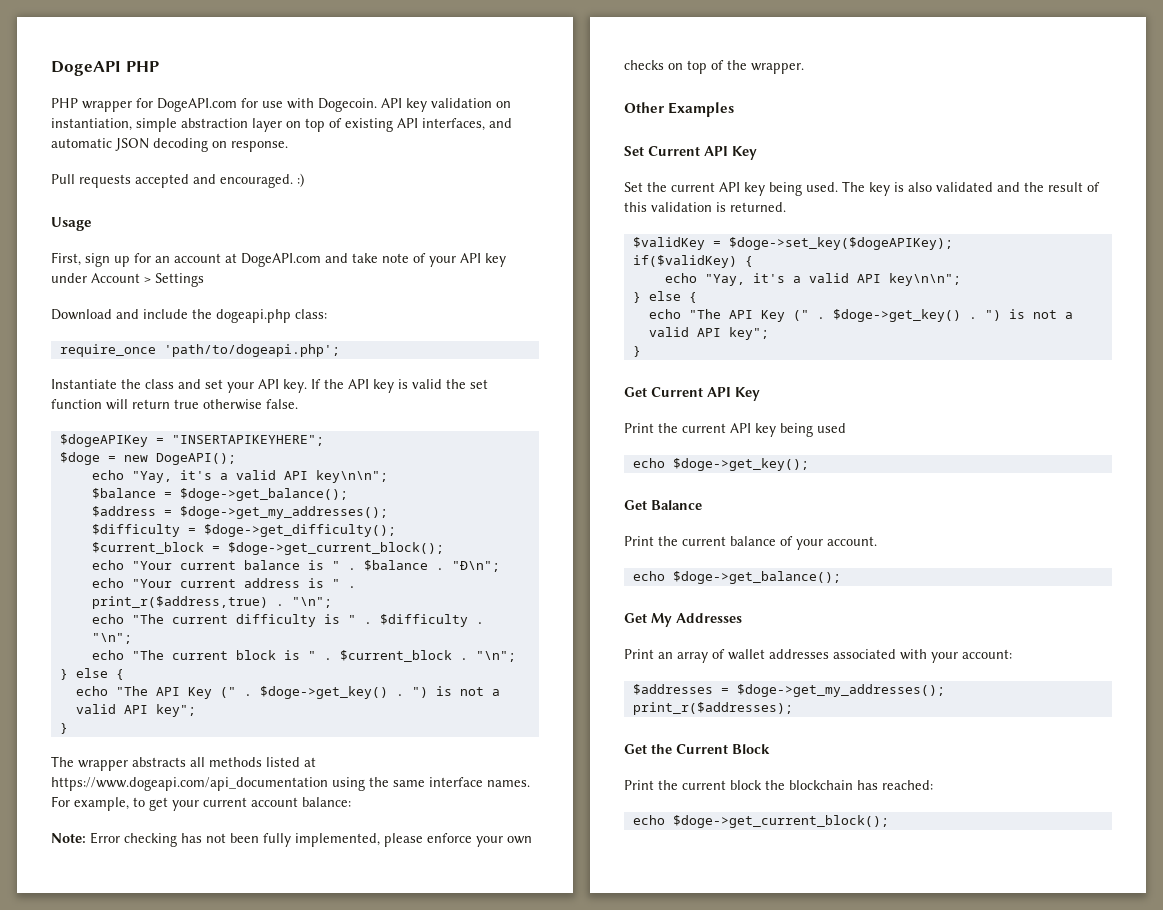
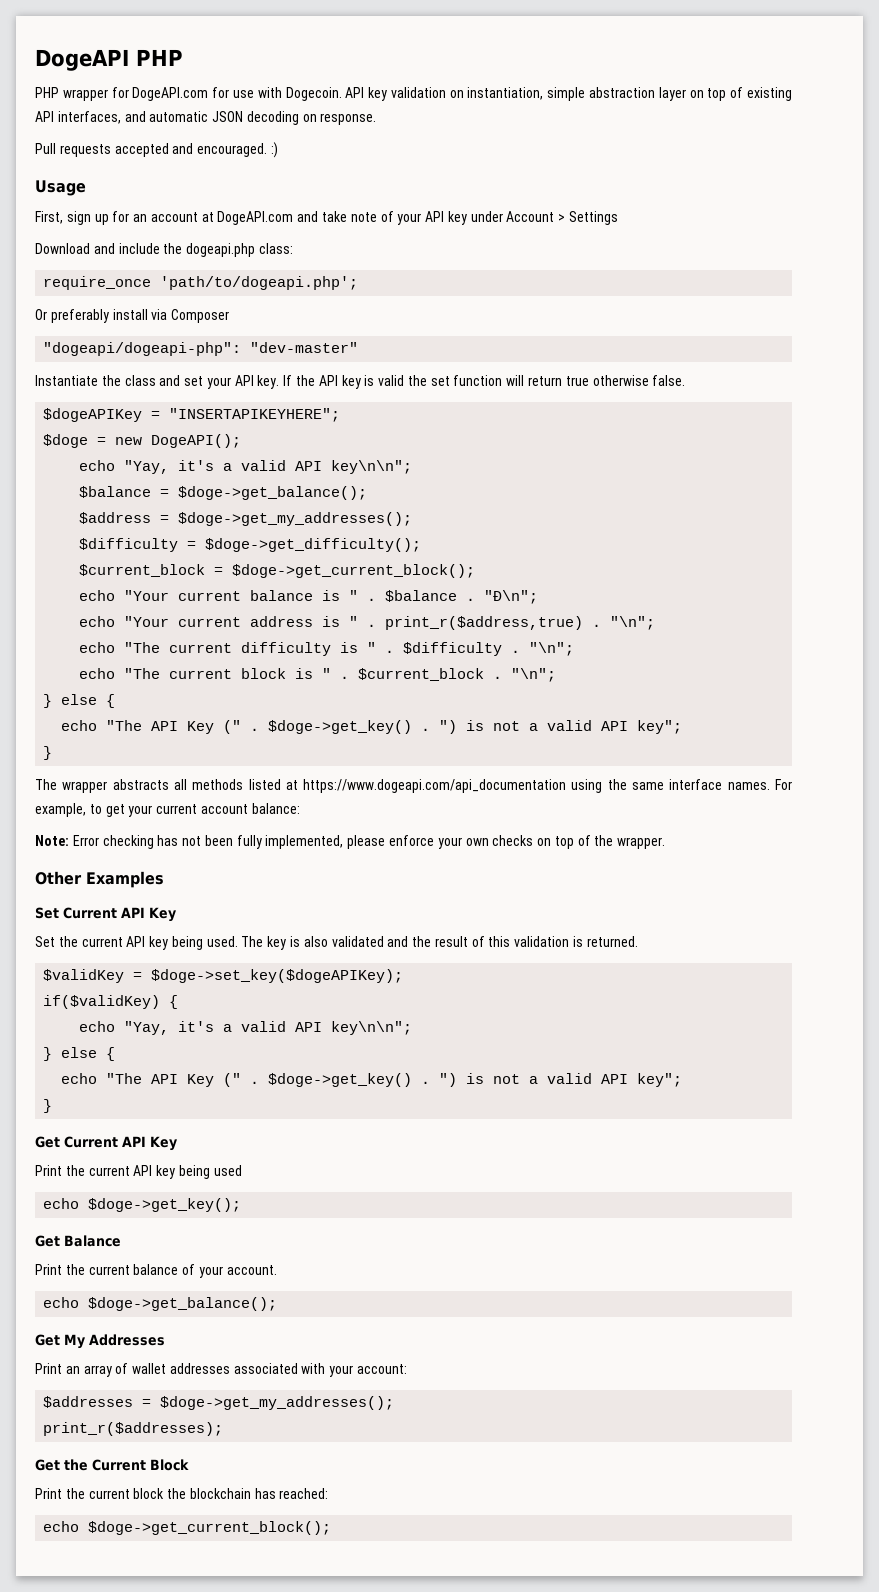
(340, 350) none -> [35,309,230,323] [43,342,359,356] // Or preferably install via Composer // "dogeapi/dogeapi-php": "dev-master"

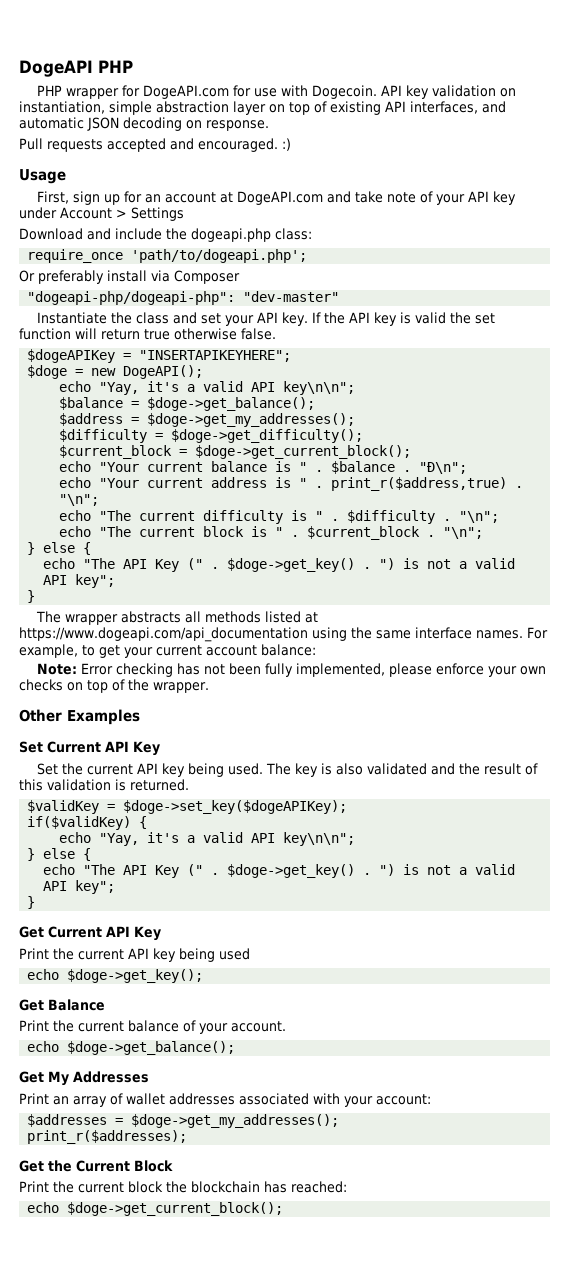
[43,342,242,356] "dogeapi/dogeapi-php": -> [27,291,236,305] "dogeapi-php/dogeapi-php":

